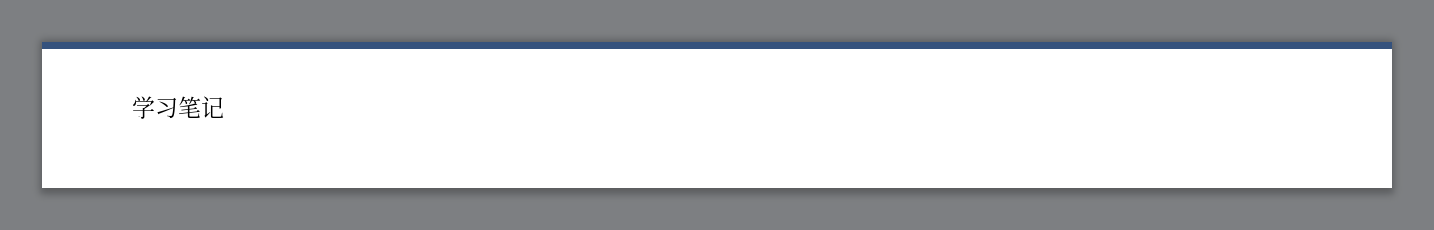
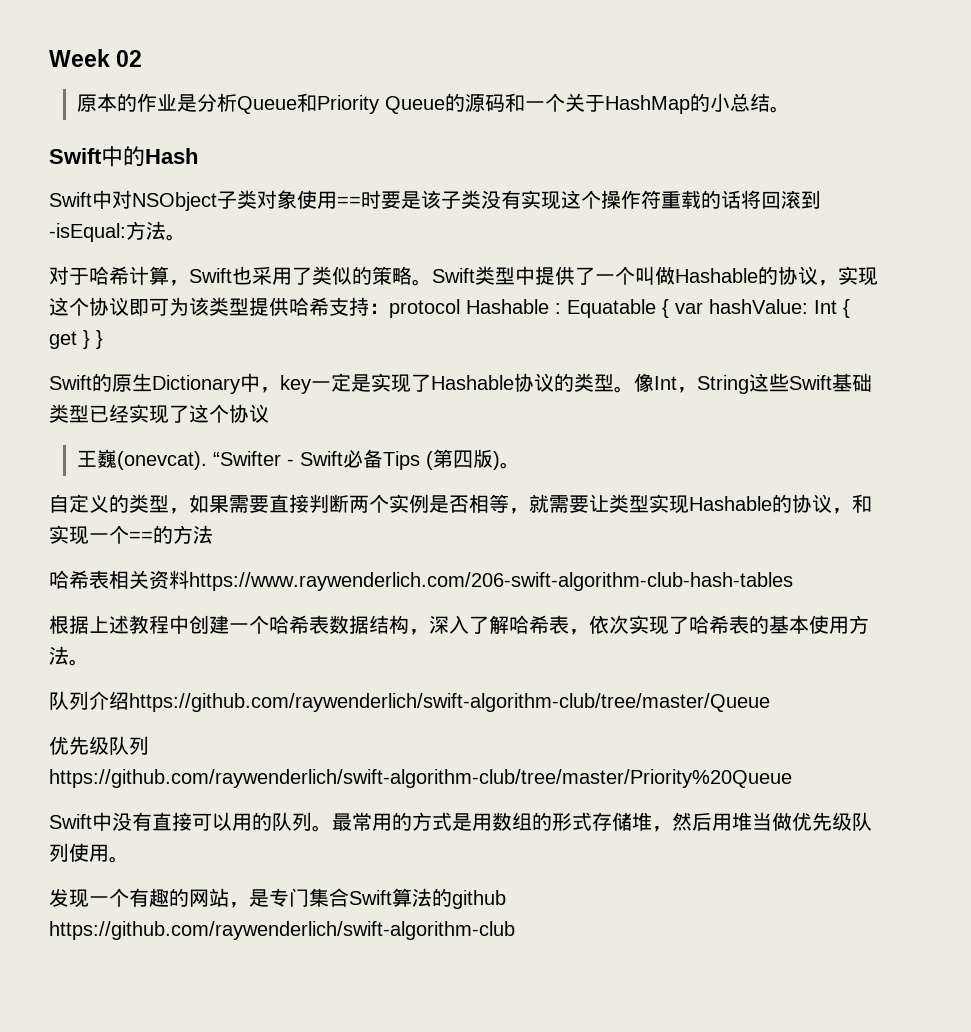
[132,96,224,119] 学习笔记 -> [49,49,143,67] [76,93,790,114] [49,146,198,167] [49,190,821,211] [49,221,186,242] [49,266,878,286] [49,297,850,318] [49,330,103,349] [49,373,872,394] [49,404,269,424] [76,449,520,470] [49,494,872,514] [49,525,213,545] [49,570,793,591] [49,615,869,635] [49,646,89,666] [49,691,770,712] [49,736,149,755] [49,769,792,788] [49,812,872,832] [49,843,129,863] [49,888,506,909] [49,921,515,940] Week 02 // 原本的作业是分析Queue和Priority Queue的源码和一个关于HashMap的小总结。 // Swift中的Hash // Swift中对NSObject子类对象使用==时要是该子类没有实现这个操作符重载的话将回滚到-isEqual:方法。 // 对于哈希计算，Swift也采用了类似的策略。Swift类型中提供了一个叫做Hashable的协议，实现这个协议即可为该类型提供哈希支持：protocol Hashable : Equatable { var hashValue: Int { get } } // Swift的原生Dictionary中，key一定是实现了Hashable协议的类型。像Int，String这些Swift基础类型已经实现了这个协议 // 王巍(onevcat). “Swifter - Swift必备Tips (第四版)。 // 自定义的类型，如果需要直接判断两个实例是否相等，就需要让类型实现Hashable的协议，和实现一个==的方法 // 哈希表相关资料https://www.raywenderlich.com/206-swift-algorithm-club-hash-tables // 根据上述教程中创建一个哈希表数据结构，深入了解哈希表，依次实现了哈希表的基本使用方法。 // 队列介绍https://github.com/raywenderlich/swift-algorithm-club/tree/master/Queue // 优先级队列https://github.com/raywenderlich/swift-algorithm-club/tree/master/Priority%20Queue // Swift中没有直接可以用的队列。最常用的方式是用数组的形式存储堆，然后用堆当做优先级队列使用。 // 发现一个有趣的网站，是专门集合Swift算法的github https://github.com/raywenderlich/swift-algorithm-club

